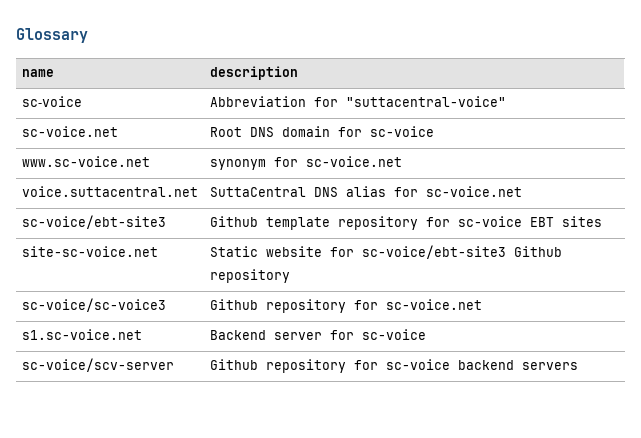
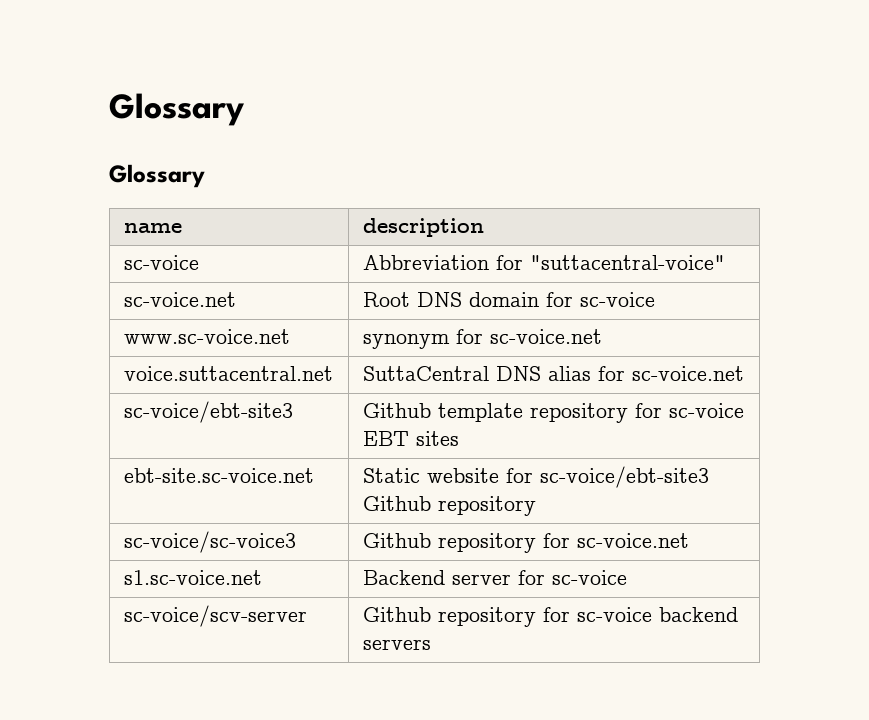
[16,28,88,43] Glossary -> [109,93,244,126] [109,164,205,188] Glossary // Glossary
[21,246,158,257] site-sc-voice.net -> [123,468,314,483] ebt-site.sc-voice.net

